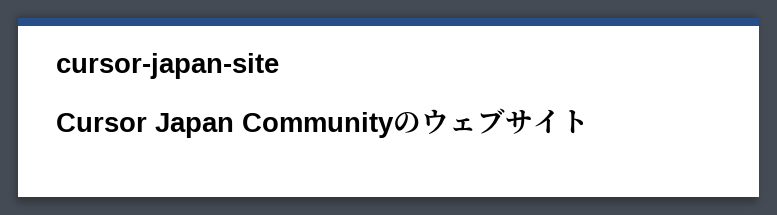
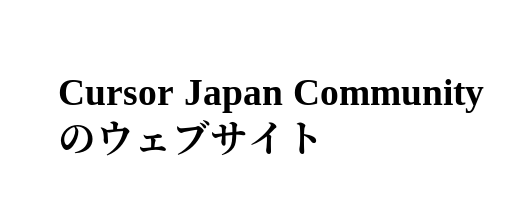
[56,53,279,79] cursor-japan-site // -> (58, 92) none

